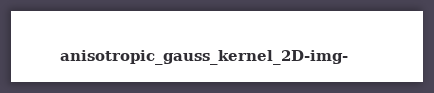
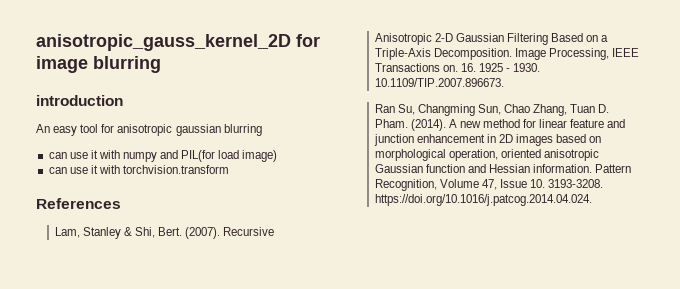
[60,50,348,65] anisotropic_gauss_kernel_2D-img- -> [36,34,320,51] [36,56,161,73] [36,95,123,106] [36,124,262,136] [48,150,278,162] [48,165,230,174] [36,198,121,209] [54,227,275,239] [374,33,609,45] [374,48,640,60] [374,63,541,72] [374,78,504,87] [374,104,610,116] [374,119,626,131] [373,134,602,146] [374,149,599,161] [374,164,632,173] [374,179,604,191] [374,194,592,206] anisotropic_gauss_kernel_2D for image blurring // introduction // An easy tool for anisotropic gaussian blurring // can use it with numpy and PIL(for load image) // can use it with torchvision.transform // References // Lam, Stanley & Shi, Bert. (2007). Recursive Anisotropic 2-D Gaussian Filtering Based on a Triple-Axis Decomposition. Image Processing, IEEE Transactions on. 16. 1925 - 1930. 10.1109/TIP.2007.896673. // Ran Su, Changming Sun, Chao Zhang, Tuan D. Pham. (2014). A new method for linear feature and junction enhancement in 2D images based on morphological operation, oriented anisotropic Gaussian function and Hessian information. Pattern Recognition, Volume 47, Issue 10. 3193-3208. https://doi.org/10.1016/j.patcog.2014.04.024.

